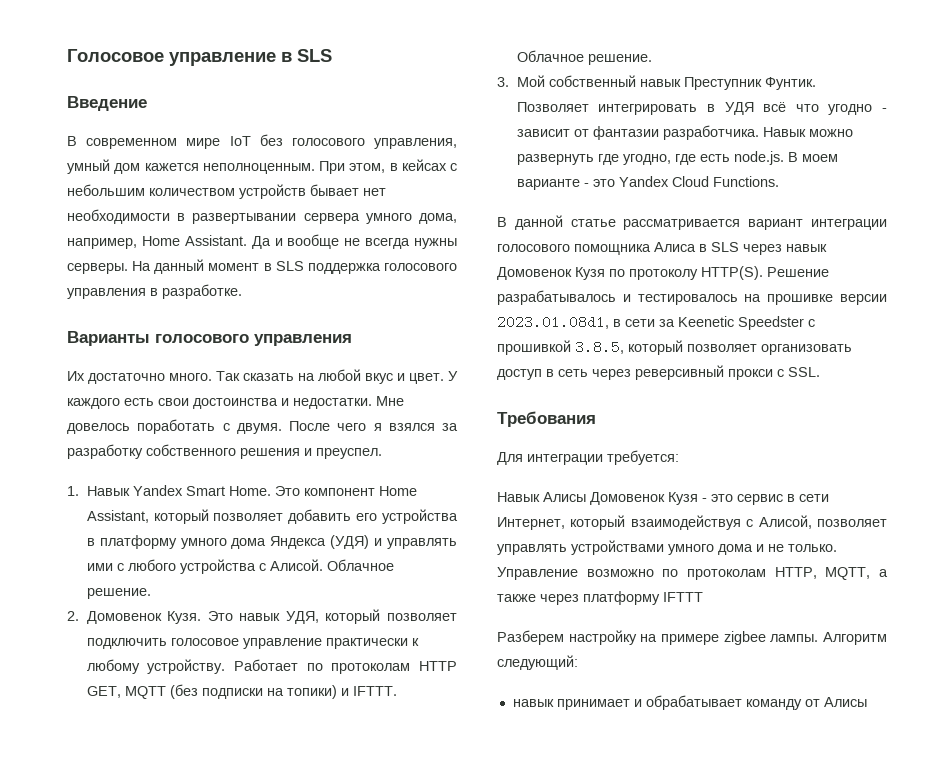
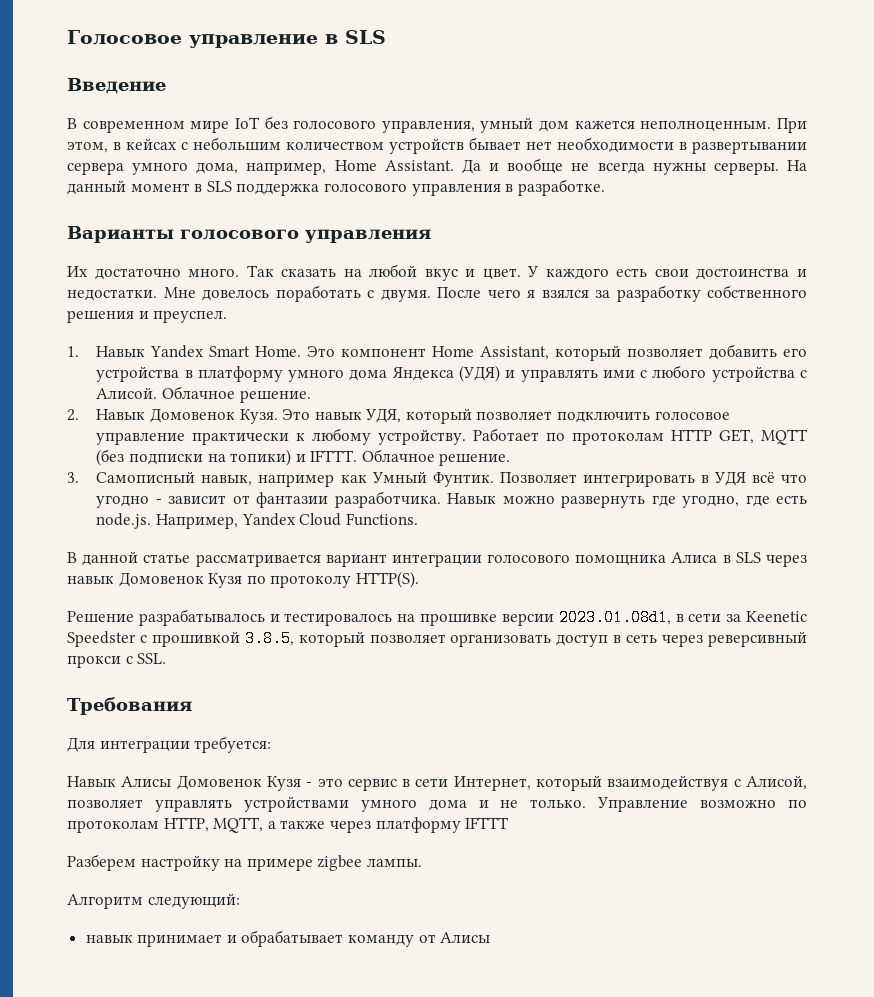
(79, 616) none -> [96,409,146,420] Навык
[516,75,762,90] Мой собственный навык Преступник -> [96,471,427,487] Самописный навык, например как Умный
[787,152,838,162] [516,179,615,190] В моем варианте - это -> [155,514,238,529] Например,
(763, 273) none -> (419, 579) //
(819, 638) none -> (422, 862) //

